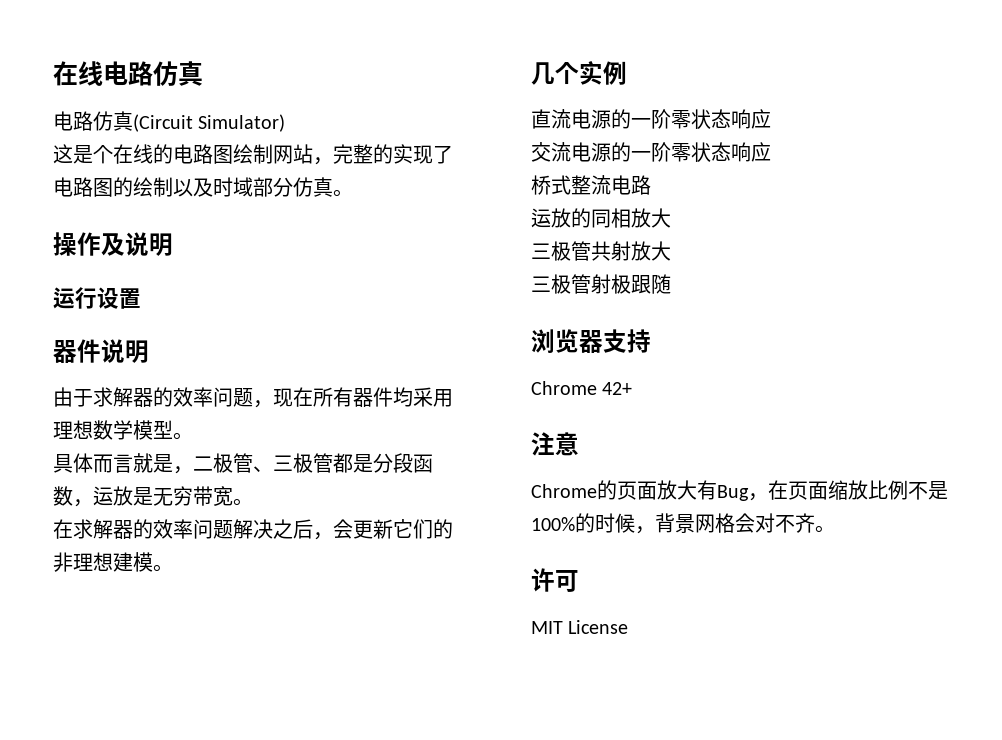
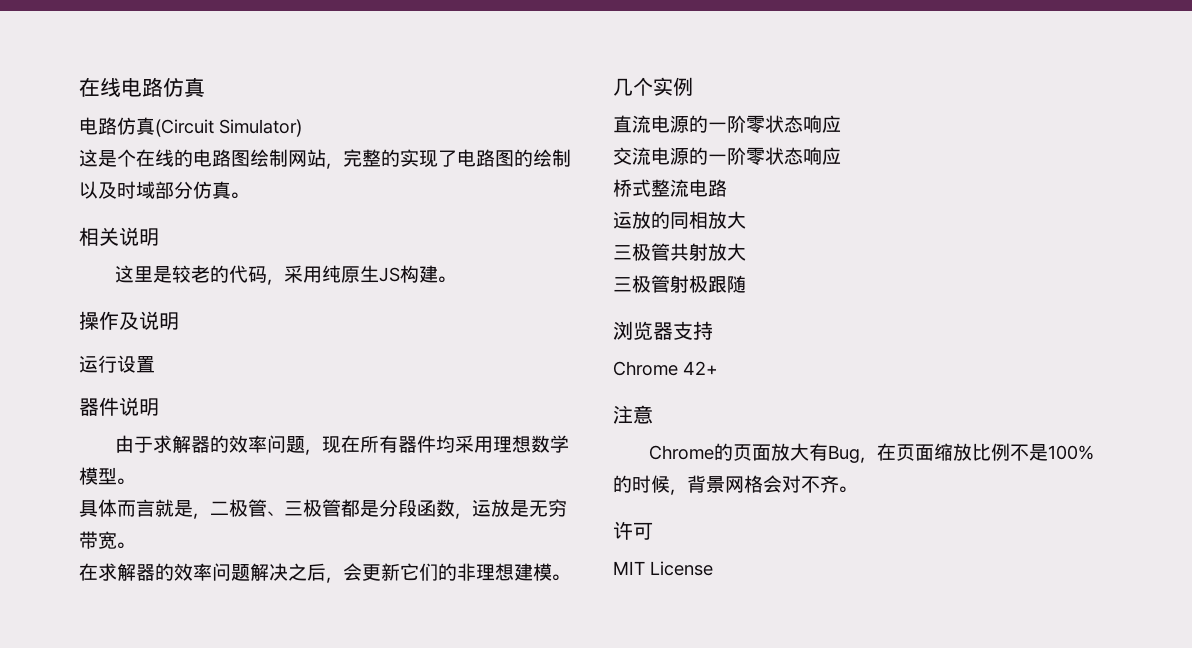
(353, 193) none -> [79,227,159,246] [115,265,456,285] // 相关说明 // 这里是较老的代码，采用纯原生JS构建。

